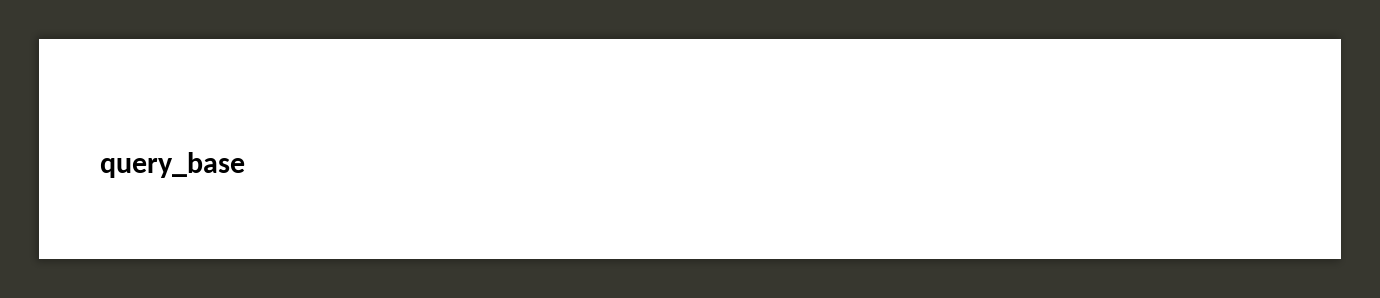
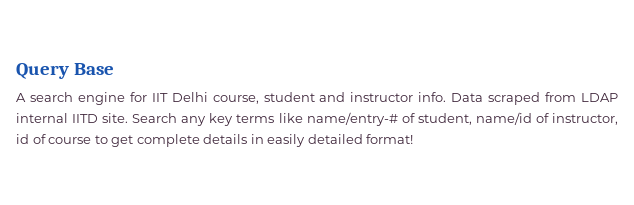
[100,152,245,178] query_base -> [16,63,115,79] [16,92,618,105] [16,112,619,126] [16,134,414,147] Query Base // A search engine for IIT Delhi course, student and instructor info. Data scraped from LDAP internal IITD site. Search any key terms like name/entry-# of student, name/id of instructor, id of course to get complete details in easily detailed format!

